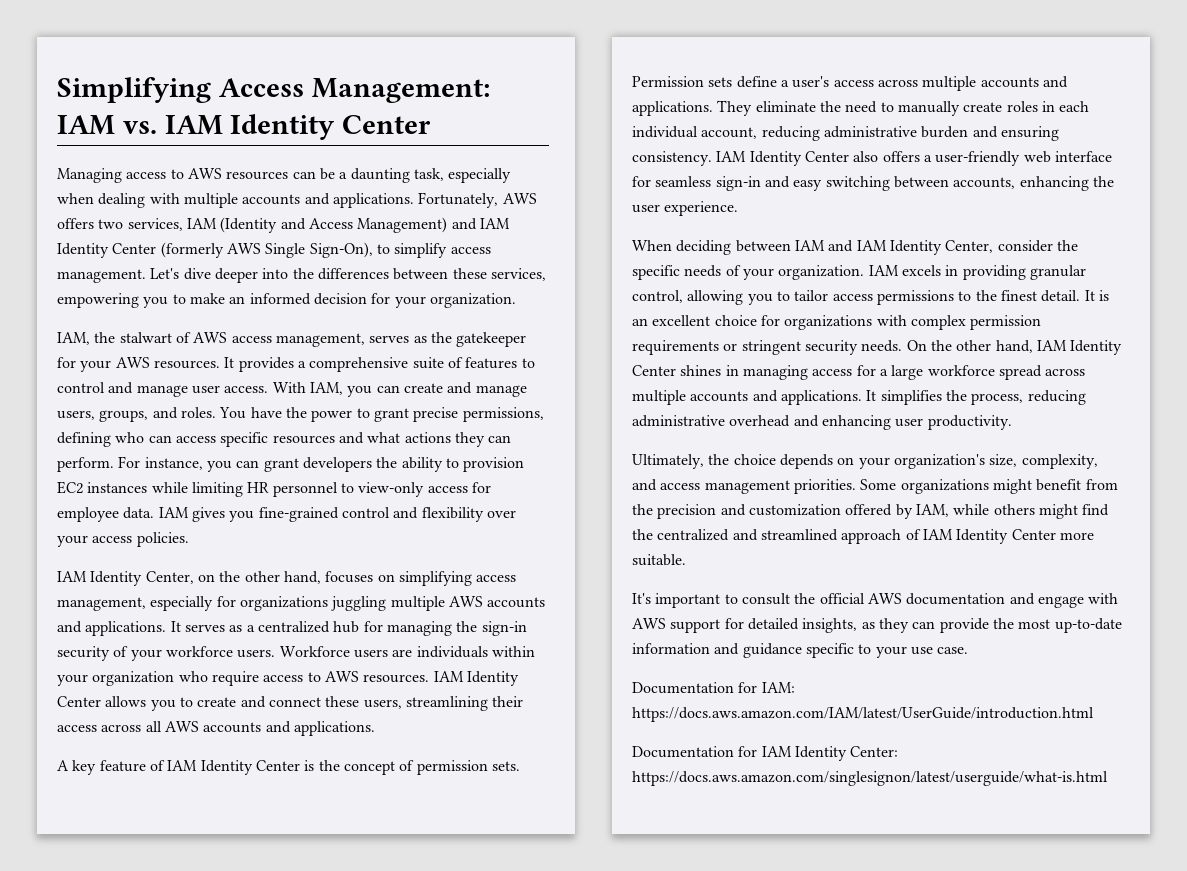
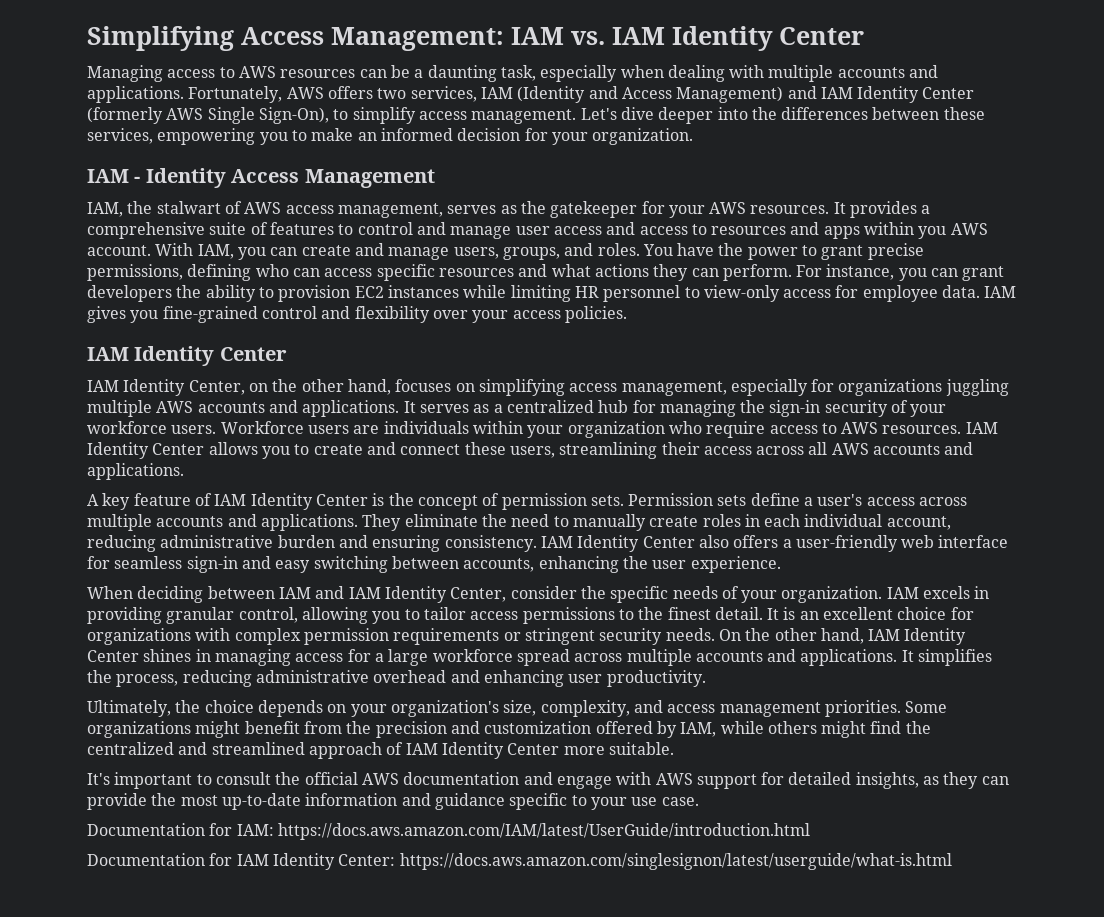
(516, 300) none -> [87,168,435,188] // IAM - Identity Access Management
[224,386,269,393] access. -> [553,222,988,239] [87,245,151,256] access and access to resources and apps within you AWS account.
(189, 539) none -> [87,346,287,366] // IAM Identity Center

